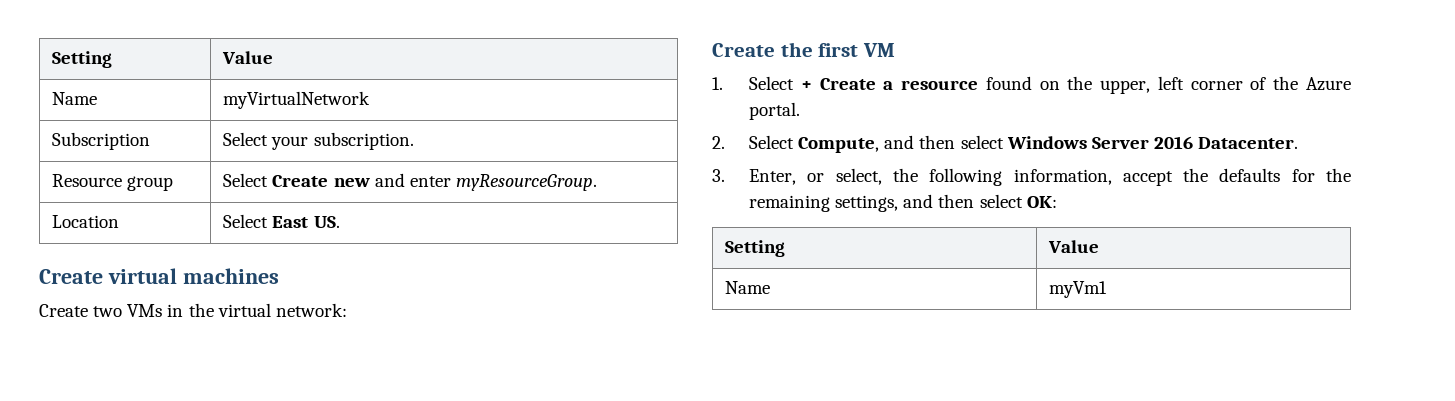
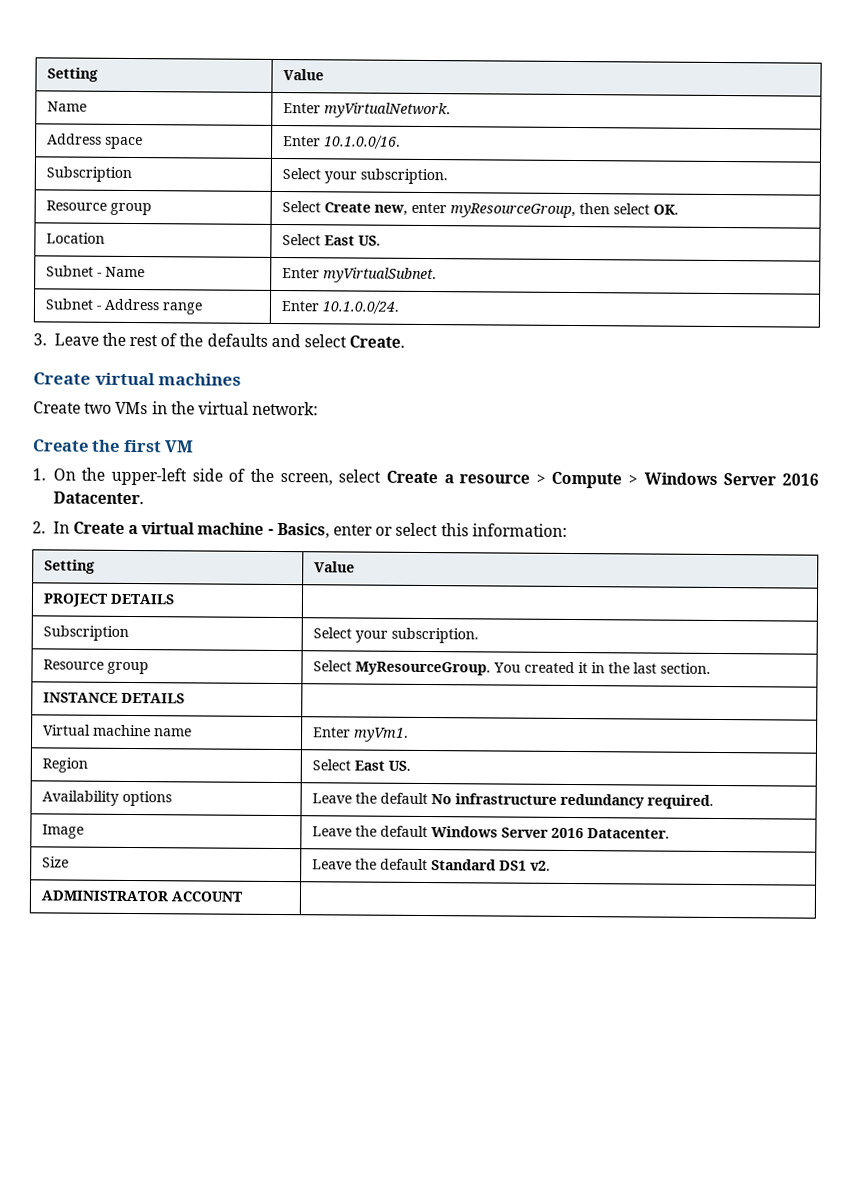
[52,51,113,68] [222,51,274,64] [52,92,98,105] [223,91,371,109] Setting | Value // Name | myVirtualNetwork -> [47,67,99,82] [283,69,325,81] [47,101,88,112] [283,102,452,119] [47,133,144,150] [283,135,402,149] Setting | Value // Name | Enter myVirtualNetwork. // Address space | Enter 10.1.0.0/16.
[333,173,597,191] [52,215,120,228] [223,214,340,228] new and enter myResourceGroup. // Location | Select East US. -> [374,202,680,219] [46,232,106,244] [282,234,382,246] [46,265,146,278] [282,267,438,284] [45,298,203,315] [281,300,401,314] [33,332,406,348] new, enter myResourceGroup, then select OK. // Location | Select East US. // Subnet - Name | Enter myVirtualSubnet. // Subnet - Address range | Enter 10.1.0.0/24. // 3. Leave the rest of the defaults and select Create.
[749,76,1351,94] [749,102,801,120] [712,135,1299,153] [712,168,1351,186] [749,194,1057,212] [725,240,786,257] [1048,240,1100,253] [725,281,771,294] [1049,281,1108,298] Select + Create a resource found on the upper, left corner of the Azure portal. // 2. Select Compute, and then select Windows Server 2016 Datacenter. // 3. Enter, or select, the following information, accept the defaults for the remaining settings, and then select OK: // Setting | Value // Name | myVm1 -> [52,467,819,489] [52,491,144,505] [32,521,567,539] [44,559,96,574] [314,561,356,573] [43,593,176,607] [43,625,130,641] [313,627,480,644] [43,659,150,675] [313,660,712,676] [43,692,186,704] [43,724,193,737] [313,727,410,742] [42,757,89,773] [312,759,412,771] [42,790,173,807] [312,792,715,809] [42,824,85,839] [312,825,671,839] [42,856,70,868] [312,858,552,871] [41,890,243,902] On the upper-left side of the screen, select Create a resource > Compute > Windows Server 2016 Datacenter. // 2. In Create a virtual machine - Basics, enter or select this information: // Setting | Value // PROJECT DETAILS | // Subscription | Select your subscription. // Resource group | Select MyResourceGroup. You created it in the last section. // INSTANCE DETAILS | // Virtual machine name | Enter myVm1. // Region | Select East US. // Availability options | Leave the default No infrastructure redundancy required. // Image | Leave the default Windows Server 2016 Datacenter. // Size | Leave the default Standard DS1 v2. // ADMINISTRATOR ACCOUNT |

